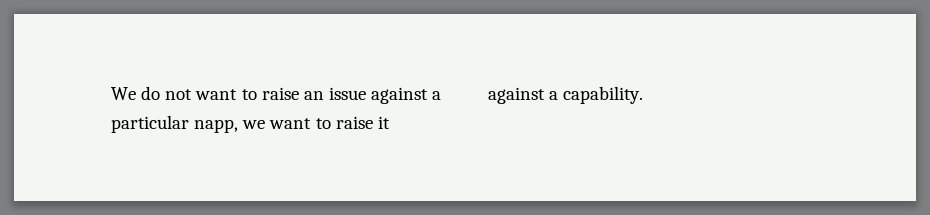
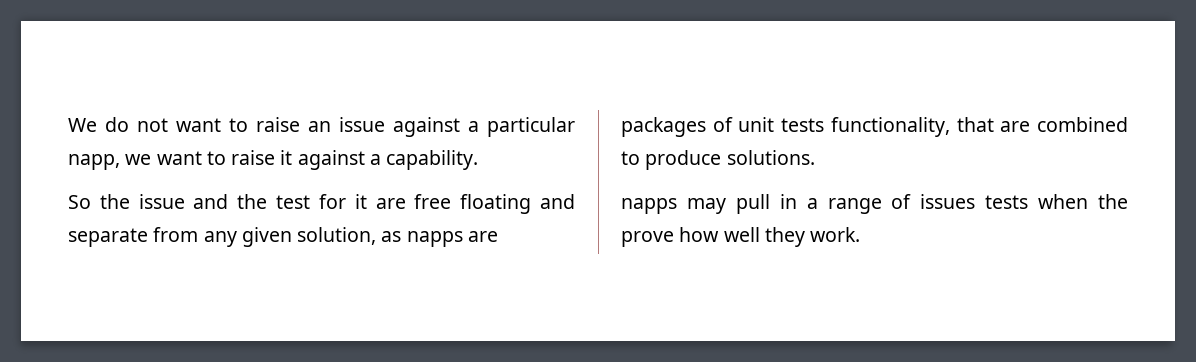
(644, 95) none -> [68,194,575,214] [68,227,498,247] [621,117,1128,137] [621,150,815,170] [621,194,1128,214] [621,227,861,247] // So the issue and the test for it are free floating and separate from any given solution, as napps are packages of unit tests functionality, that are combined to produce solutions. // napps may pull in a range of issues tests when the prove how well they work.

